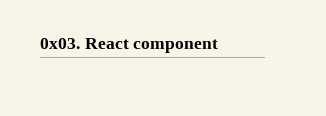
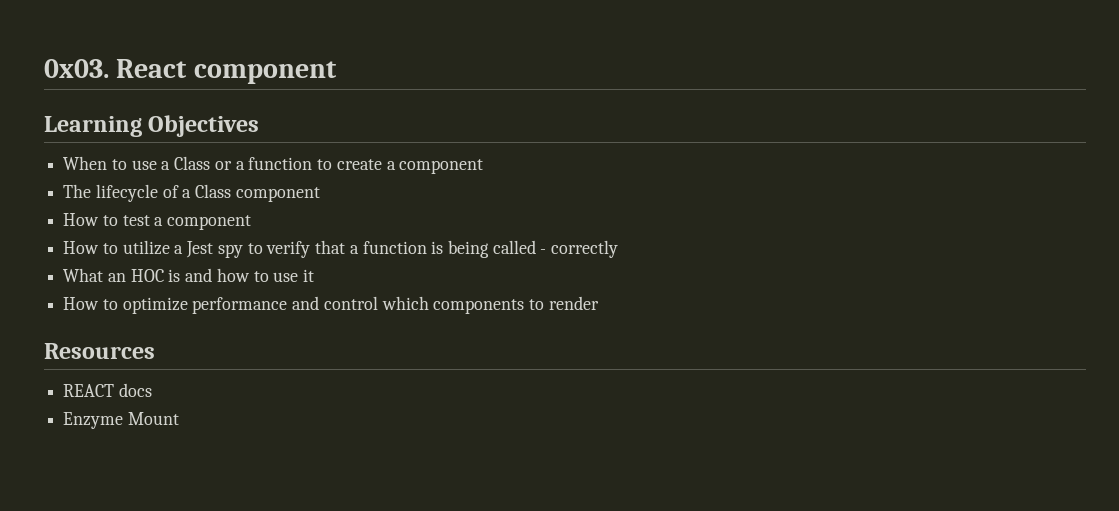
(219, 46) none -> [44,115,260,137] [63,156,484,174] [63,184,320,202] [63,213,252,230] [63,240,619,258] [63,268,315,282] [63,296,599,314] [44,343,155,359] [63,383,152,397] [63,412,179,429] // Learning Objectives // When to use a Class or a function to create a component // The lifecycle of a Class component // How to test a component // How to utilize a Jest spy to verify that a function is being called - correctly // What an HOC is and how to use it // How to optimize performance and control which components to render // Resources // REACT docs // Enzyme Mount

